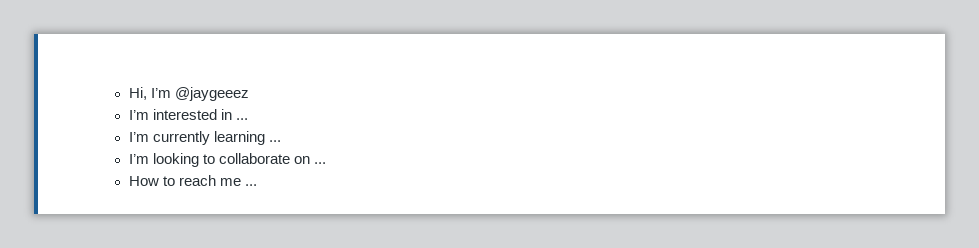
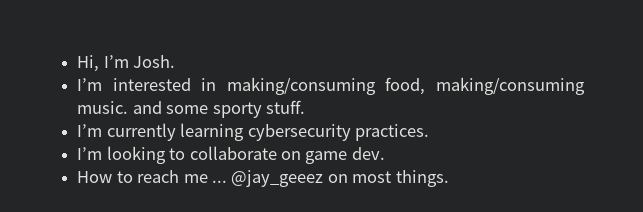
[174,87,249,101] @jaygeeez -> [133,55,176,68] Josh.
[235,118,248,120] ... -> [226,77,585,95] [77,100,305,118] making/consuming food, making/consuming music. and some sporty stuff.
[268,140,281,142] ... -> [247,124,429,141] cybersecurity practices.
[313,162,326,164] ... -> [305,147,385,164] game dev.
(257, 185) none -> [231,170,449,187] @jay_geeez on most things.

